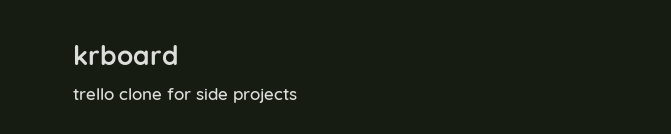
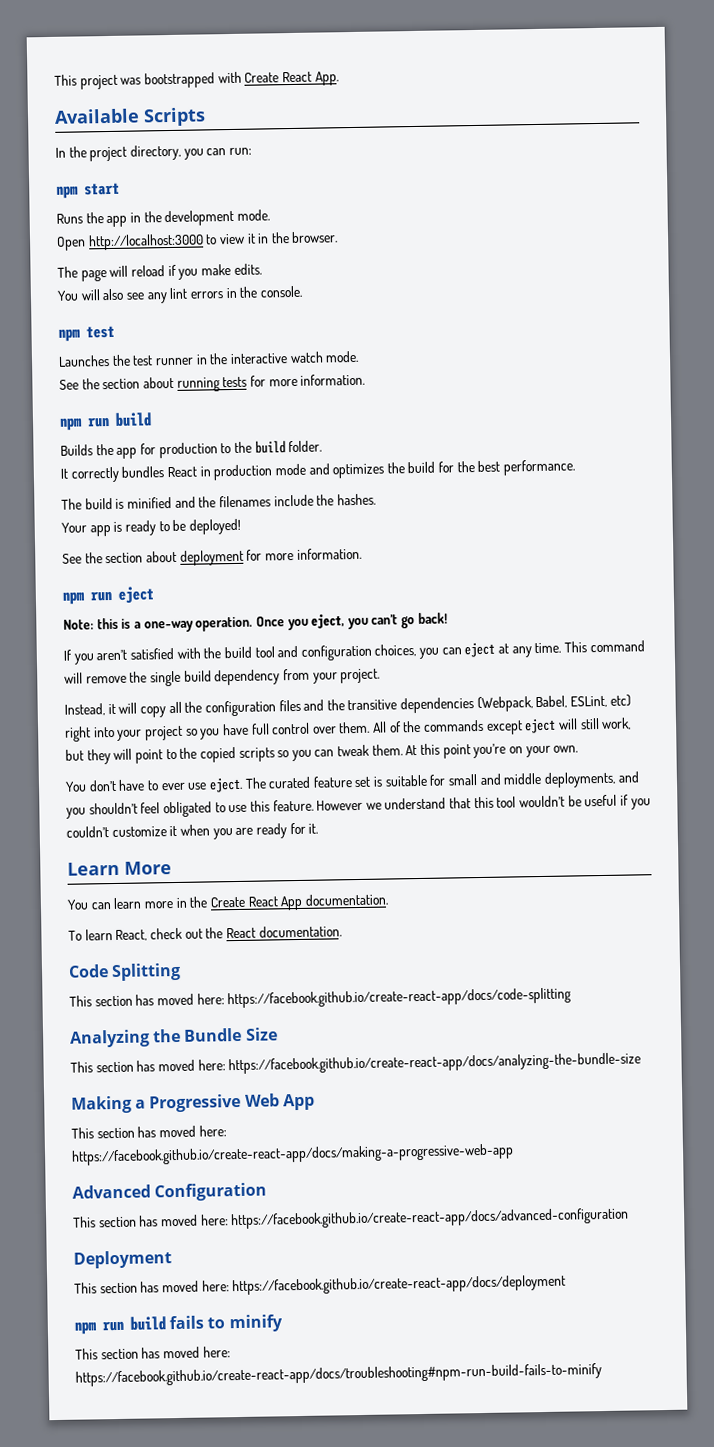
[73,45,179,65] [73,88,297,103] krboard // trello clone for side projects -> [54,71,339,90] [54,107,206,127] [55,144,252,162] [56,182,120,199] [56,209,270,228] [56,231,339,251] [57,263,262,282] [57,285,302,304] [58,325,115,342] [58,350,360,367] [59,373,366,392] [59,412,152,431] [60,440,323,459] [60,459,576,483] [61,493,376,510] [61,518,241,537] [62,547,362,566] [62,586,155,605] [63,612,448,633] [63,640,645,665] [64,668,381,687] [64,694,631,718] [65,717,632,742] [65,743,579,765] [65,771,640,793] [66,794,651,819] [66,822,319,840] [67,861,172,876] [67,893,388,911] [68,925,342,941] [68,962,182,982] [69,987,572,1009] [70,1027,278,1048] [70,1052,642,1075] [71,1093,315,1114] [71,1125,227,1139] [71,1143,514,1166] [72,1182,268,1202] [73,1207,630,1230] [73,1250,172,1269] [74,1274,567,1296] [74,1314,283,1335] [75,1346,231,1360] [75,1363,602,1387] This project was bootstrapped with Create React App. // Available Scripts // In the project directory, you can run: // npm start // Runs the app in the development mode. // Open http://localhost:3000 to view it in the browser. // The page will reload if you make edits. // You will also see any lint errors in the console. // npm test // Launches the test runner in the interactive watch mode. // See the section about running tests for more information. // npm run build // Builds the app for production to the build folder. // It correctly bundles React in production mode and optimizes the build for the best performance. // The build is minified and the filenames include the hashes. // Your app is ready to be deployed! // See the section about deployment for more information. // npm run eject // Note: this is a one-way operation. Once you eject, you can’t go back! // If you aren’t satisfied with the build tool and configuration choices, you can eject at any time. This command will remove the single build dependency from your project. // Instead, it will copy all the configuration files and the transitive dependencies (Webpack, Babel, ESLint, etc) right into your project so you have full control over them. All of the commands except eject will still work, but they will point to the copied scripts so you can tweak them. At this point you’re on your own. // You don’t have to ever use eject. The curated feature set is suitable for small and middle deployments, and you shouldn’t feel obligated to use this feature. However we understand that this tool wouldn’t be useful if you couldn’t customize it when you are ready for it. // Learn More // You can learn more in the Create React App documentation. // To learn React, check out the React documentation. // Code Splitting // This section has moved here: https://facebook.github.io/create-react-app/docs/code-splitting // Analyzing the Bundle Size // This section has moved here: https://facebook.github.io/create-react-app/docs/analyzing-the-bundle-size // Making a Progressive Web App // This section has moved here: https://facebook.github.io/create-react-app/docs/making-a-progressive-web-app // Advanced Configuration // This section has moved here: https://facebook.github.io/create-react-app/docs/advanced-configuration // Deployment // This section has moved here: https://facebook.github.io/create-react-app/docs/deployment // npm run build fails to minify // This section has moved here: https://facebook.github.io/create-react-app/docs/troubleshooting#npm-run-build-fails-to-minify

